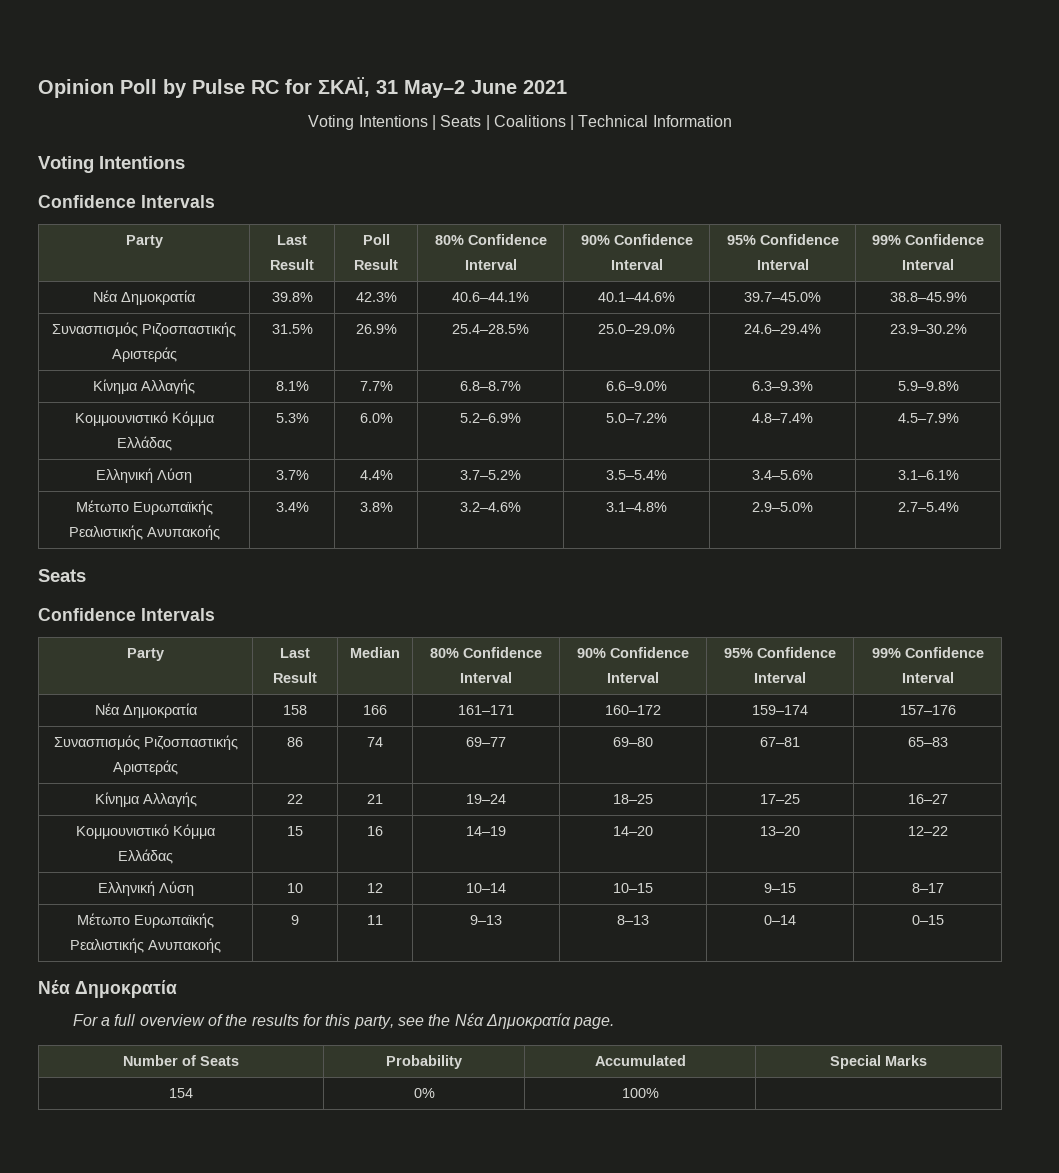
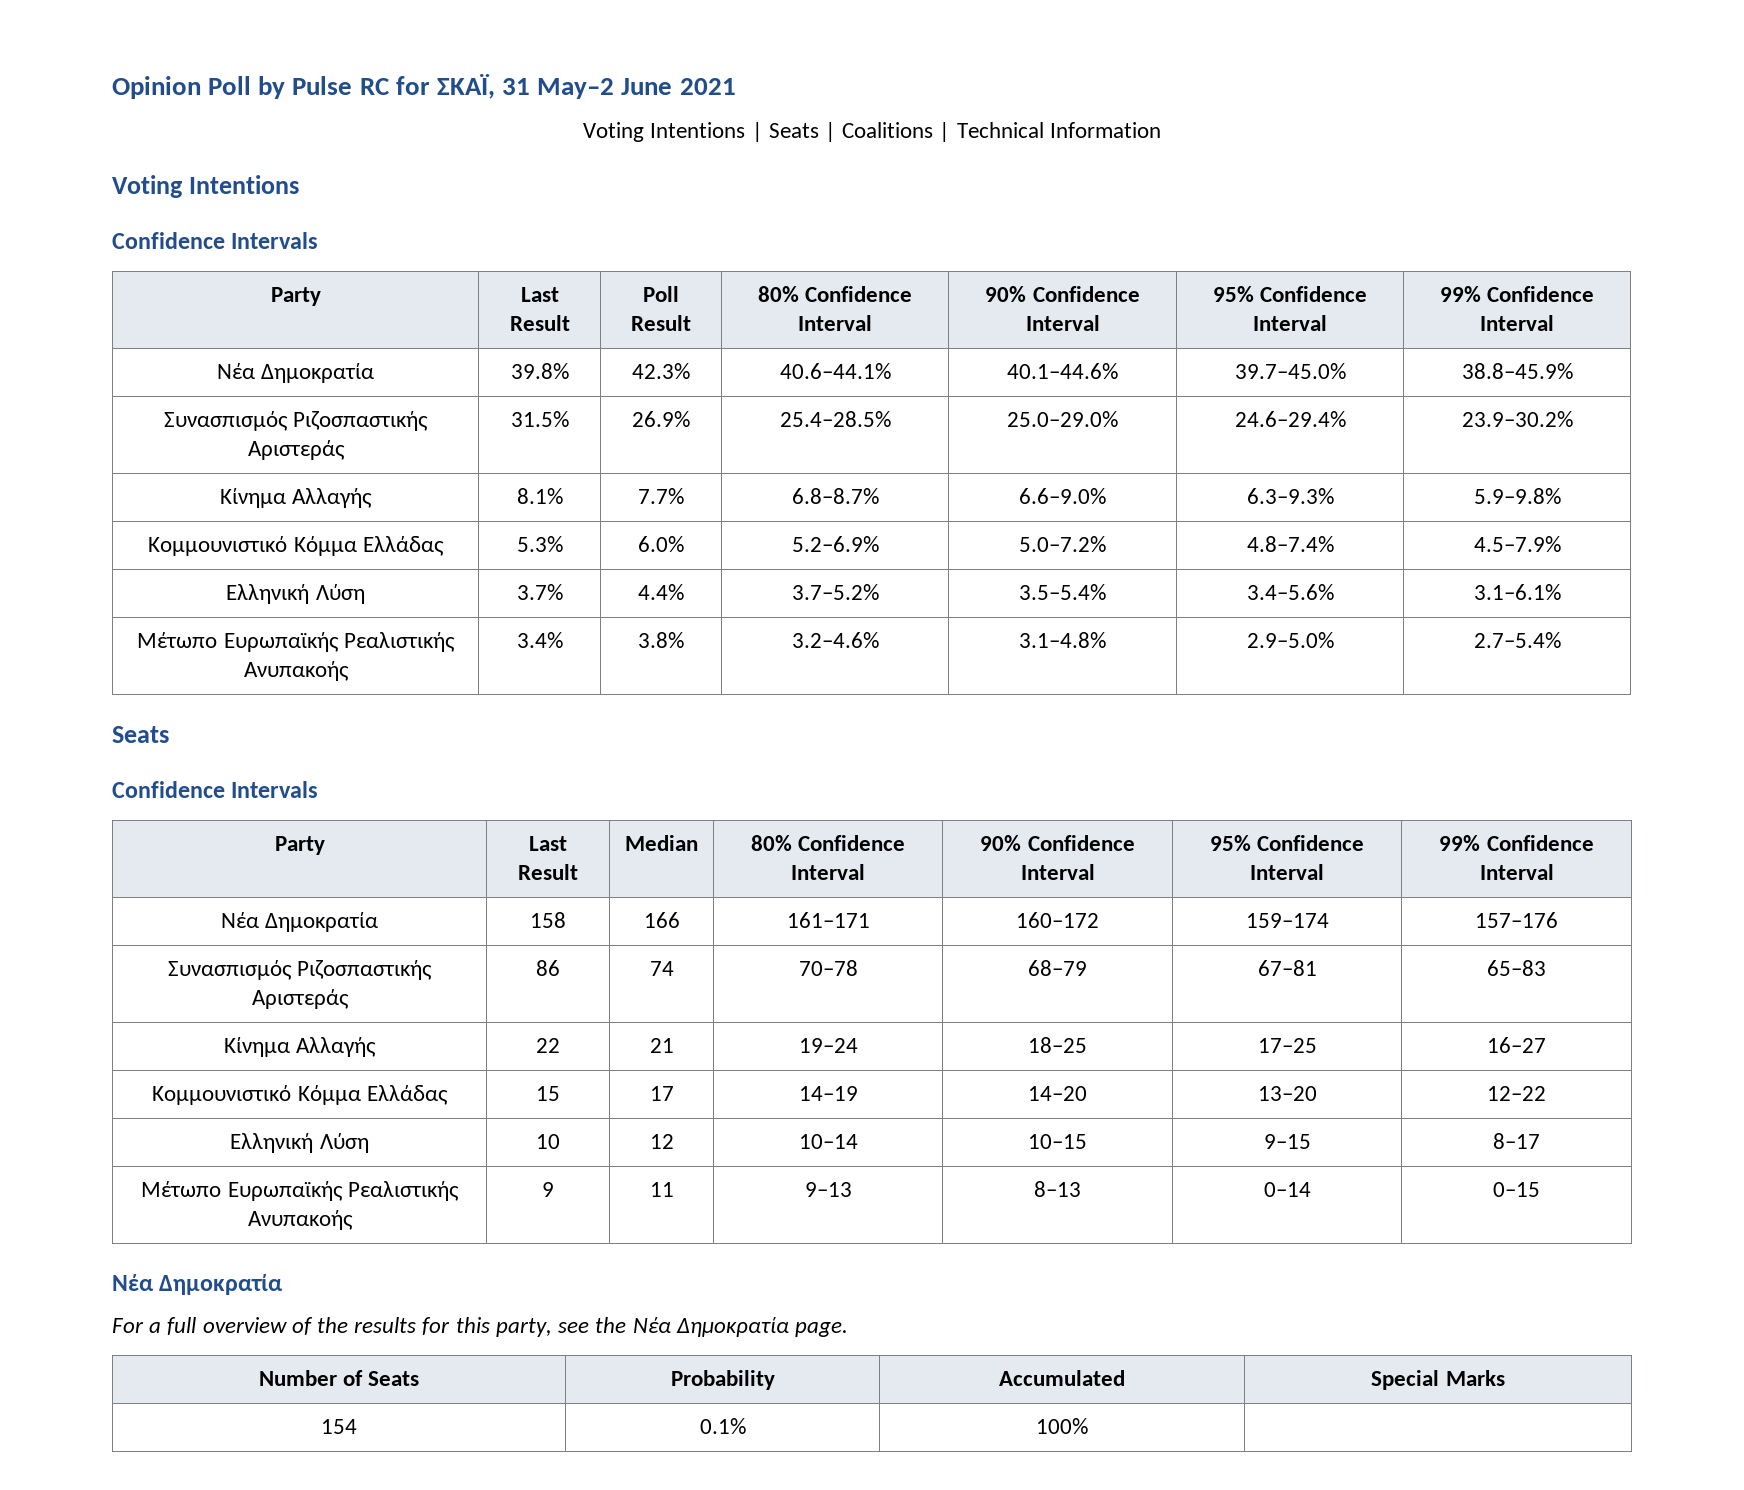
[466,737,506,747] [613,737,653,747] 69–77 | 69–80 -> [798,960,858,976] [1028,960,1087,976] 70–78 | 68–79
[367,826,383,836] 16 -> [649,1086,674,1101] 17
[413,1088,435,1098] 0% -> [699,1418,746,1434] 0.1%

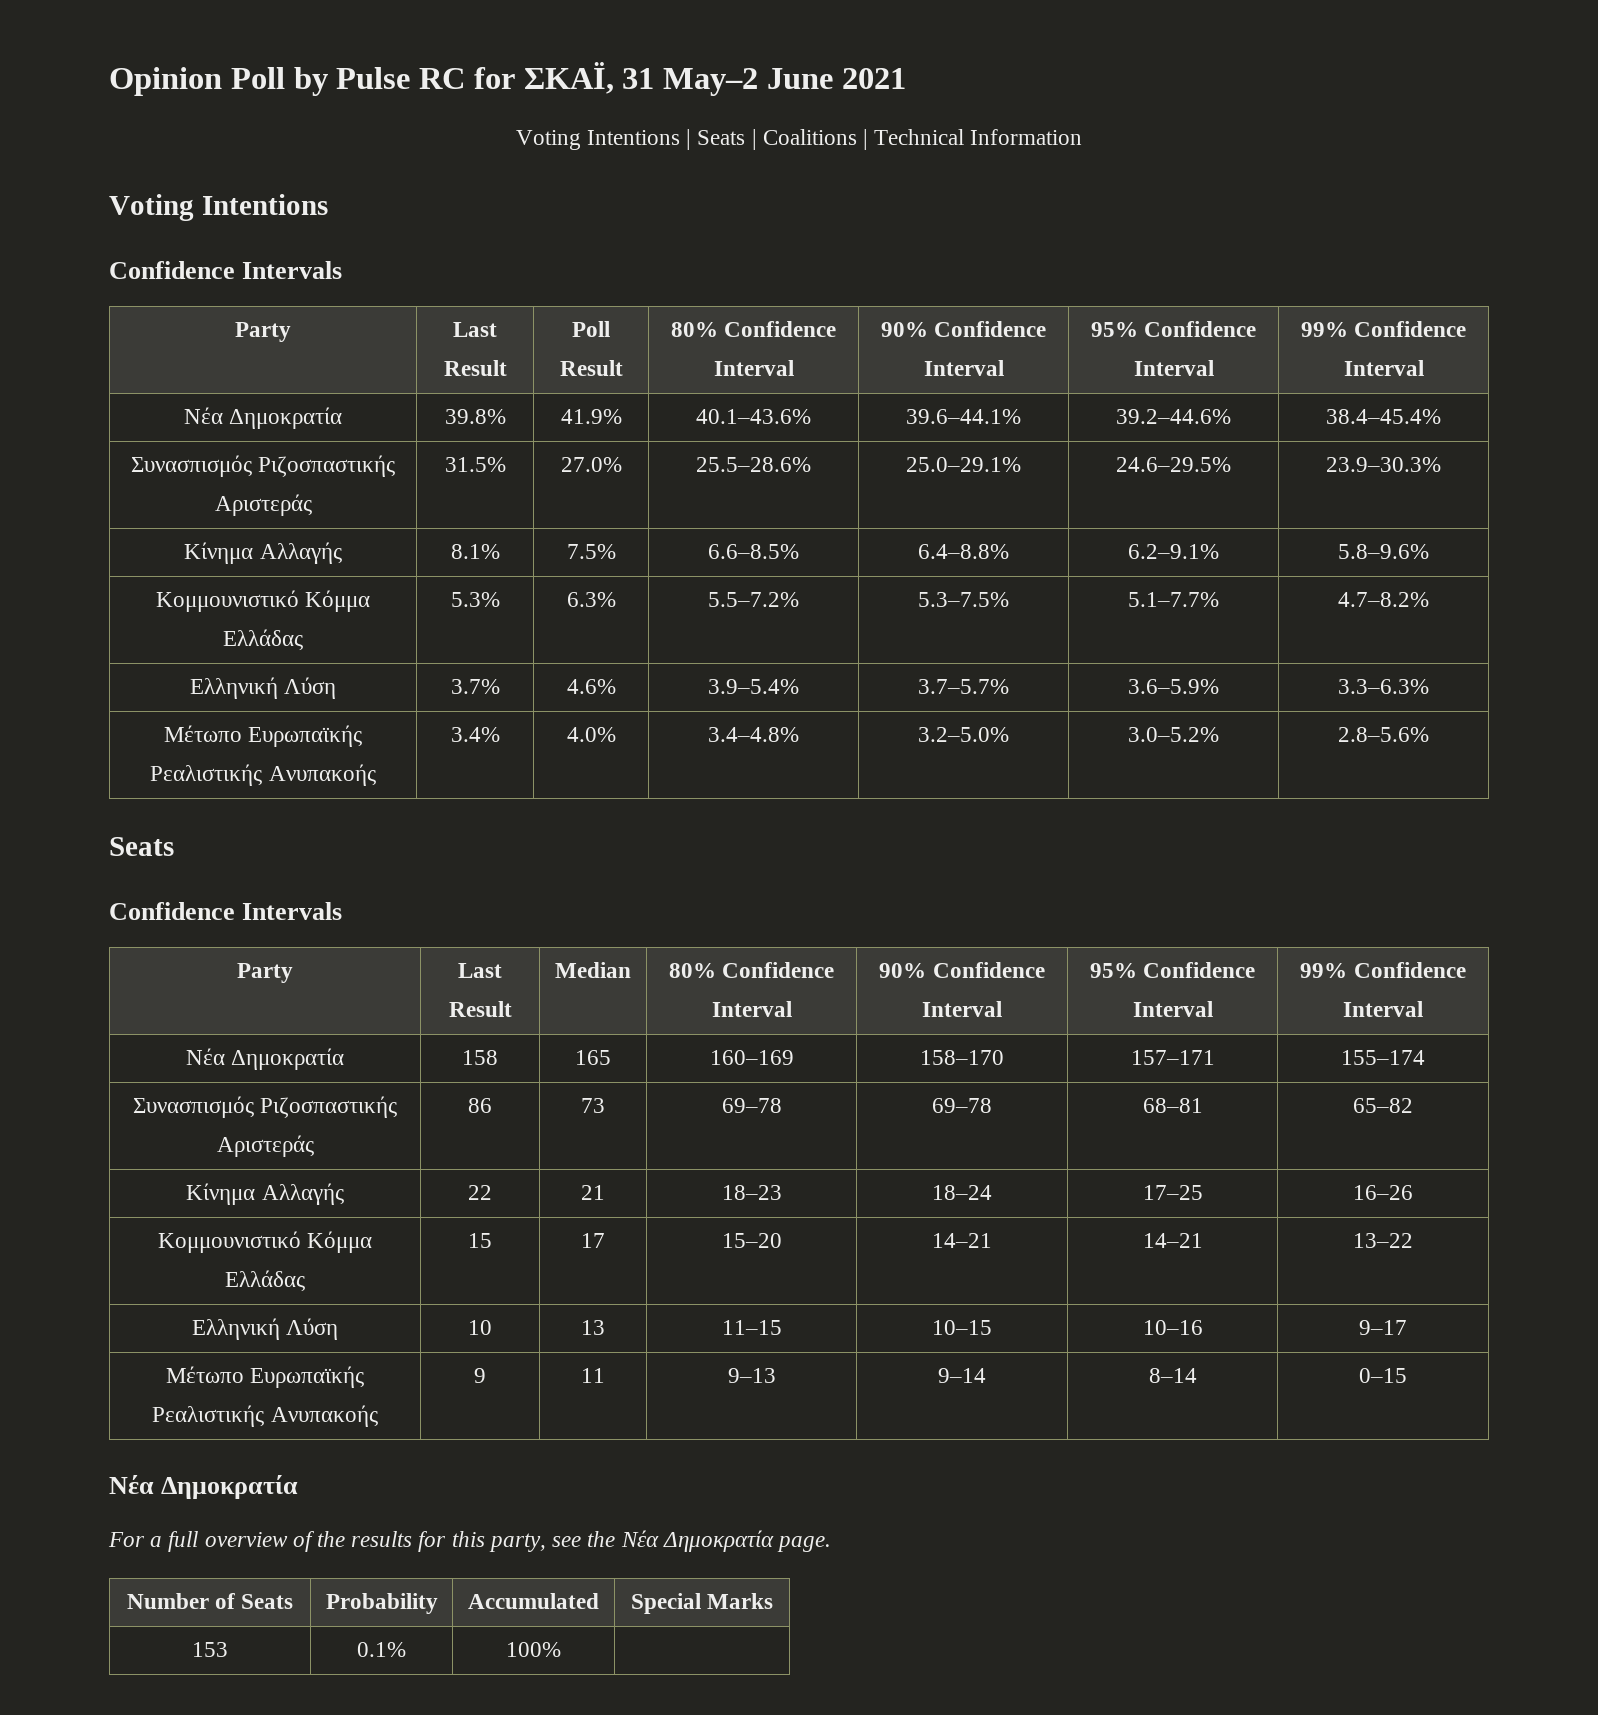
[632,363,690,379] [779,363,891,379] [1007,363,1118,379] [1234,363,1346,379] [1461,363,1573,379] 42.3% | 40.6–44.1% | 40.1–44.6% | 39.7–45.0% | 38.8–45.9% -> [560,409,622,424] [696,409,811,424] [906,409,1021,424] [1116,409,1231,424] [1326,409,1441,424] 41.9% | 40.1–43.6% | 39.6–44.1% | 39.2–44.6% | 38.4–45.4%
[632,411,690,427] [779,411,891,427] [1007,411,1118,427] [1234,411,1346,427] [1461,411,1573,427] [219,488,373,508] [516,488,563,504] [638,488,684,504] [791,488,879,504] [1019,488,1106,504] [1246,488,1334,504] [1473,488,1561,504] [148,536,444,556] [516,536,563,552] [638,536,684,552] [791,536,879,552] [1019,536,1106,552] [1246,536,1334,552] [1473,536,1561,552] [226,584,365,604] [516,584,563,600] [638,584,684,600] [791,584,879,600] [1019,584,1106,600] [1246,584,1334,600] [1473,584,1561,600] 26.9% | 25.4–28.5% | 25.0–29.0% | 24.6–29.4% | 23.9–30.2% // Κίνημα Αλλαγής | 8.1% | 7.7% | 6.8–8.7% | 6.6–9.0% | 6.3–9.3% | 5.9–9.8% // Κομμουνιστικό Κόμμα Ελλάδας | 5.3% | 6.0% | 5.2–6.9% | 5.0–7.2% | 4.8–7.4% | 4.5–7.9% // Ελληνική Λύση | 3.7% | 4.4% | 3.7–5.2% | 3.5–5.4% | 3.4–5.6% | 3.1–6.1% -> [560,457,622,472] [696,457,811,472] [906,457,1021,472] [1116,457,1231,472] [1326,457,1441,472] [184,542,342,564] [450,544,500,559] [566,544,616,559] [708,544,799,559] [918,544,1009,559] [1128,544,1219,559] [1338,544,1429,559] [155,590,371,612] [223,629,303,651] [450,592,500,607] [566,592,616,607] [708,592,799,607] [918,592,1009,607] [1128,592,1219,607] [1338,592,1429,607] [189,677,337,699] [450,679,500,694] [566,679,616,694] [708,679,799,694] [918,679,1009,694] [1128,679,1219,694] [1338,679,1429,694] 27.0% | 25.5–28.6% | 25.0–29.1% | 24.6–29.5% | 23.9–30.3% // Κίνημα Αλλαγής | 8.1% | 7.5% | 6.6–8.5% | 6.4–8.8% | 6.2–9.1% | 5.8–9.6% // Κομμουνιστικό Κόμμα Ελλάδας | 5.3% | 6.3% | 5.5–7.2% | 5.3–7.5% | 5.1–7.7% | 4.7–8.2% // Ελληνική Λύση | 3.7% | 4.6% | 3.9–5.4% | 3.7–5.7% | 3.6–5.9% | 3.3–6.3%
[638,632,684,648] [791,632,879,648] [1019,632,1106,648] [1246,632,1334,648] [1473,632,1561,648] 3.8% | 3.2–4.6% | 3.1–4.8% | 2.9–5.0% | 2.7–5.4% -> [566,727,616,742] [708,727,799,742] [918,727,1009,742] [1128,727,1219,742] [1338,727,1429,742] 4.0% | 3.4–4.8% | 3.2–5.0% | 3.0–5.2% | 2.8–5.6%
[643,912,680,928] [786,912,870,928] [1016,912,1099,928] [1245,913,1329,928] [1475,912,1558,928] 166 | 161–171 | 160–172 | 159–174 | 157–176 -> [575,1050,611,1065] [709,1050,794,1065] [920,1050,1004,1065] [1130,1050,1215,1065] [1341,1050,1425,1065] 165 | 160–169 | 158–170 | 157–171 | 155–174
[649,961,674,976] [798,960,858,976] [1028,960,1087,976] [1257,960,1317,976] [1487,960,1546,976] 74 | 70–78 | 68–79 | 67–81 | 65–83 -> [581,1098,605,1113] [721,1098,782,1113] [932,1098,992,1113] [1142,1098,1203,1113] [1353,1098,1413,1113] 73 | 69–78 | 69–78 | 68–81 | 65–82
[798,1038,858,1053] [1028,1037,1087,1053] 19–24 | 18–25 -> [721,1185,782,1200] [932,1185,992,1200] 18–23 | 18–24
[1487,1037,1546,1053] 16–27 -> [1353,1185,1413,1200] 16–26
[798,1086,858,1101] [1028,1086,1087,1101] [1257,1086,1317,1101] [1487,1086,1546,1101] 14–19 | 14–20 | 13–20 | 12–22 -> [721,1233,782,1248] [932,1233,992,1248] [1142,1233,1203,1248] [1353,1233,1413,1248] 15–20 | 14–21 | 14–21 | 13–22
[649,1134,674,1149] [798,1134,858,1149] 12 | 10–14 -> [581,1320,605,1335] [721,1320,782,1335] 13 | 11–15
[1263,1134,1311,1149] [1493,1133,1540,1149] 9–15 | 8–17 -> [1142,1320,1203,1335] [1359,1320,1407,1335] 10–16 | 9–17
[1034,1181,1081,1197] [1263,1182,1311,1197] 8–13 | 0–14 -> [938,1368,986,1383] [1148,1368,1197,1383] 9–14 | 8–14
[321,1419,357,1434] 154 -> [192,1642,228,1657] 153

